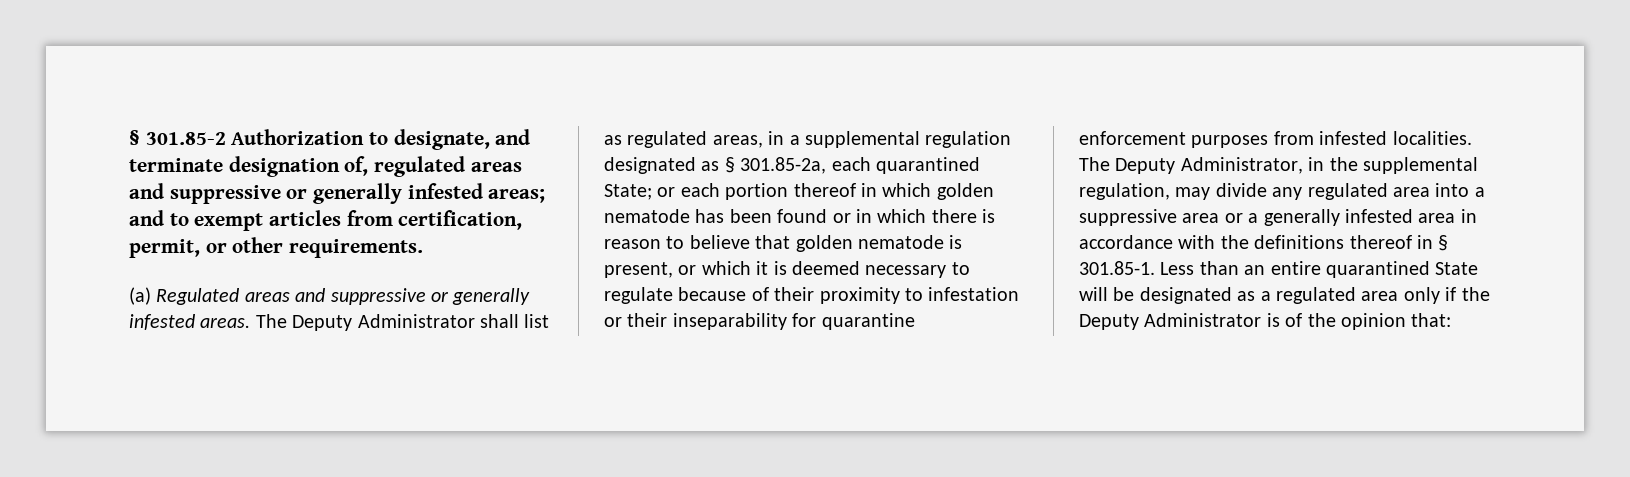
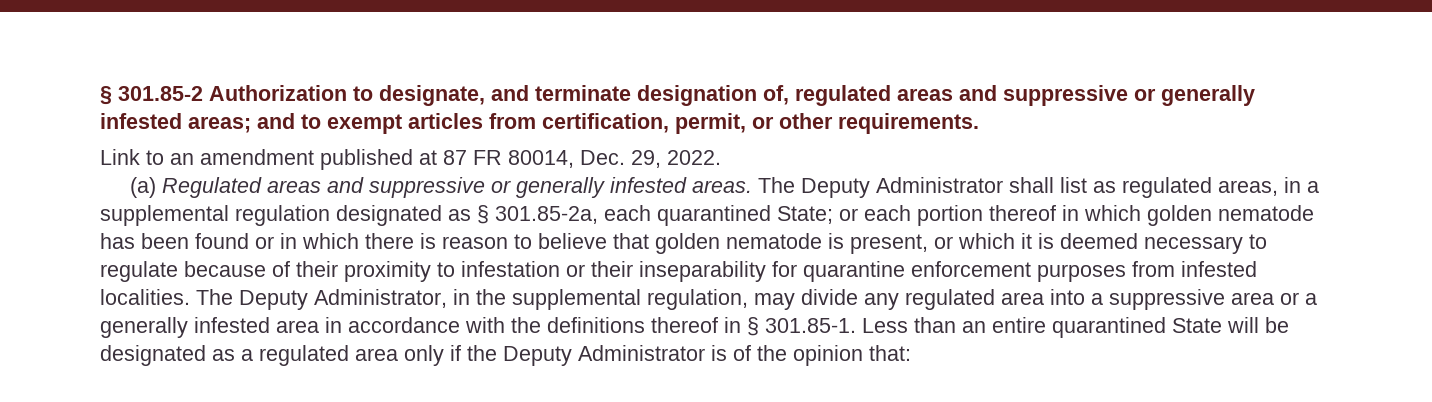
(424, 248) none -> [100,149,721,170] // Link to an amendment published at 87 FR 80014, Dec. 29, 2022.

